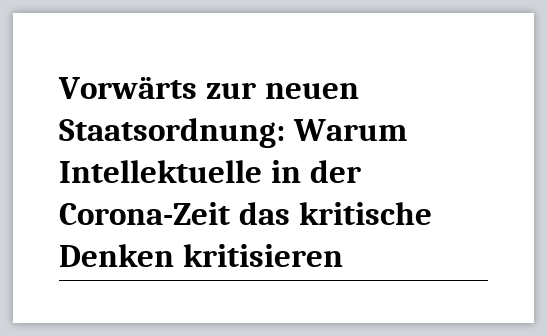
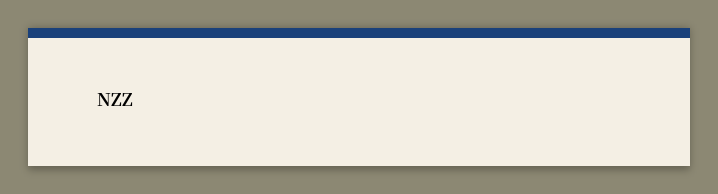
[58,77,359,99] [59,118,407,148] [59,160,361,183] [59,202,432,225] [59,244,343,267] Vorwärts zur neuen Staatsordnung: Warum Intellektuelle in der Corona-Zeit das kritische Denken kritisieren -> [97,93,133,106] NZZ

